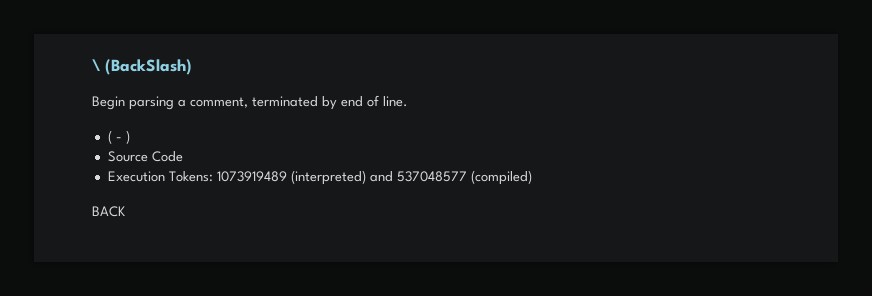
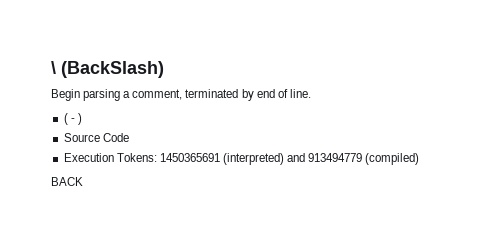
[216,171,287,182] 1073919489 -> [159,153,220,162] 1450365691
[396,171,467,182] 537048577 -> [308,153,363,162] 913494779

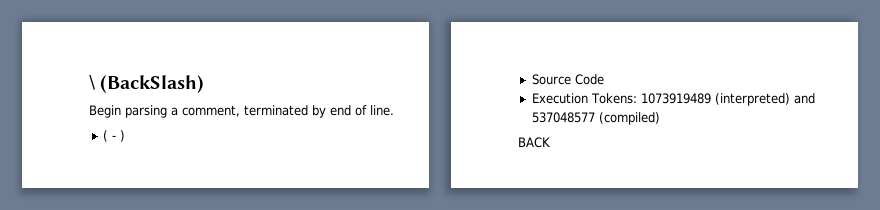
[159,153,220,162] 1450365691 -> [640,93,711,104] 1073919489
[308,153,363,162] 913494779 -> [531,112,595,123] 537048577

